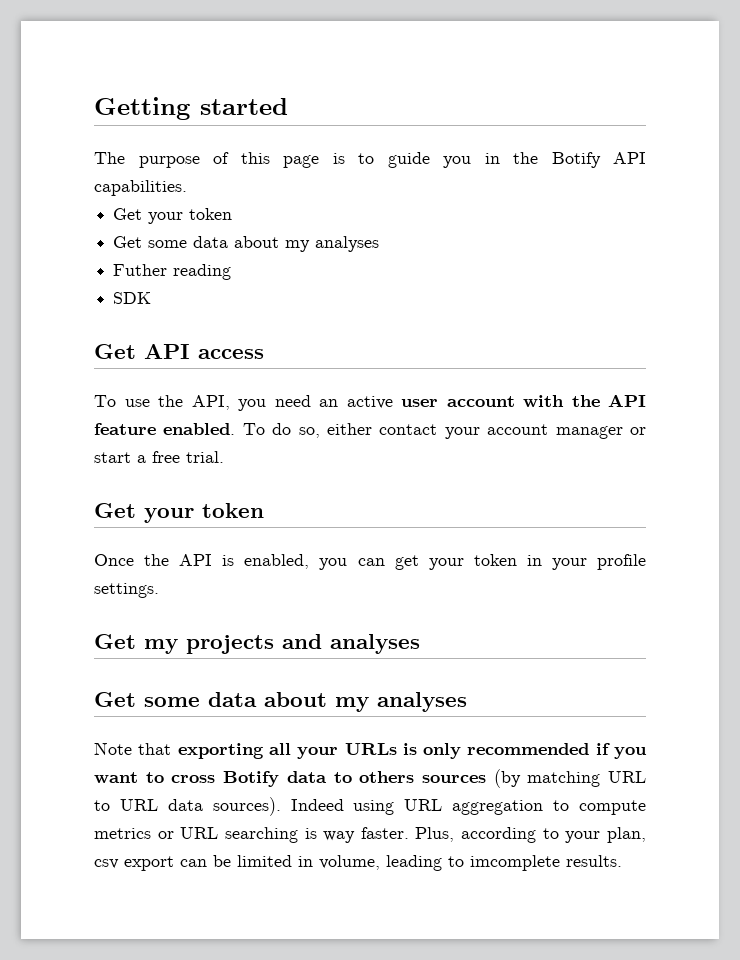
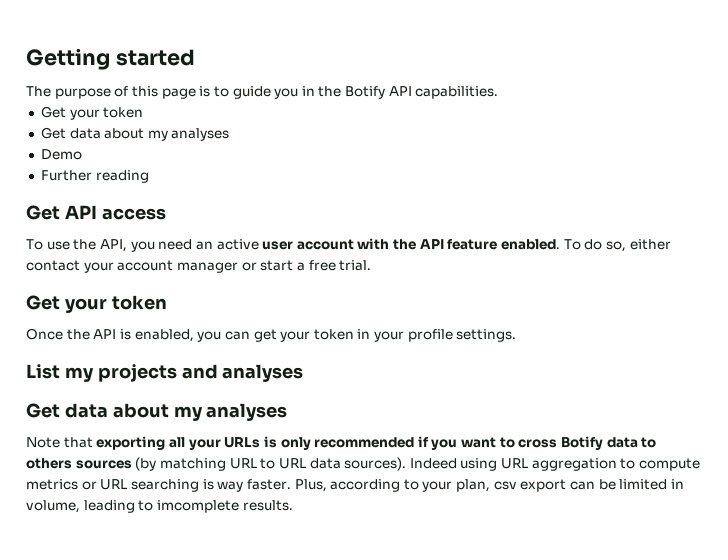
[148,236,380,252] [113,264,168,276] some data about my analyses // Futher -> [69,128,230,141] [40,149,82,160] [40,170,92,181] data about my analyses // Demo // Further
[113,292,152,304] // SDK -> (149, 176) none
[94,634,136,649] Get -> [26,364,60,379] List
[144,697,200,707] some -> (60, 410) none

